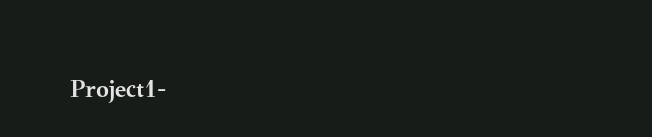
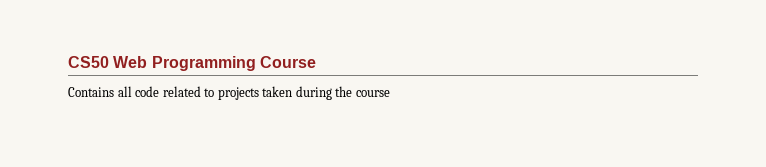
[70,80,166,103] Project1- -> [68,56,316,71] [68,86,390,100] CS50 Web Programming Course // Contains all code related to projects taken during the course

